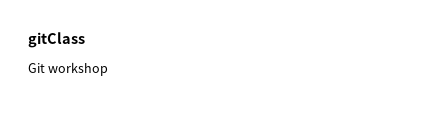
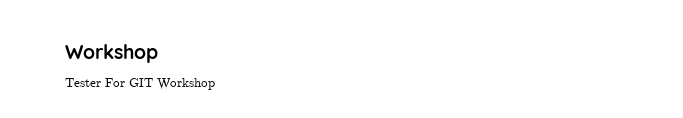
[28,32,85,48] [28,62,109,76] gitClass // Git workshop -> [65,44,158,63] [65,78,215,90] Workshop // Tester For GIT Workshop

